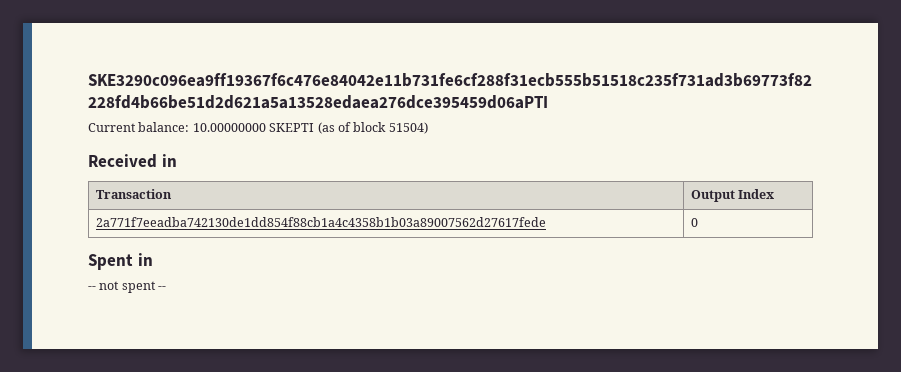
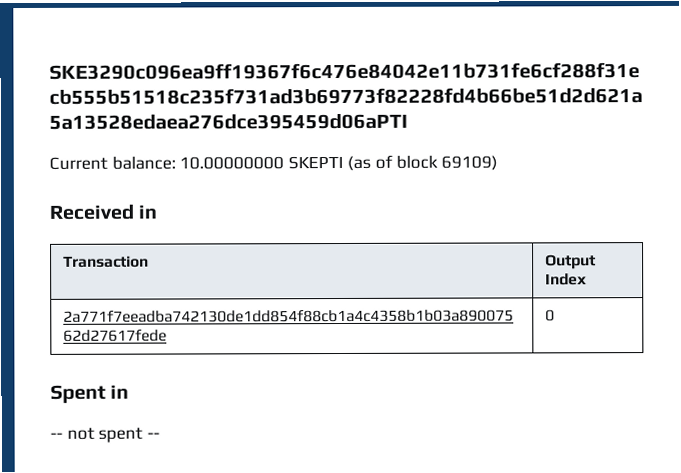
[388,122,428,134] 51504) -> [441,155,499,171] 69109)

